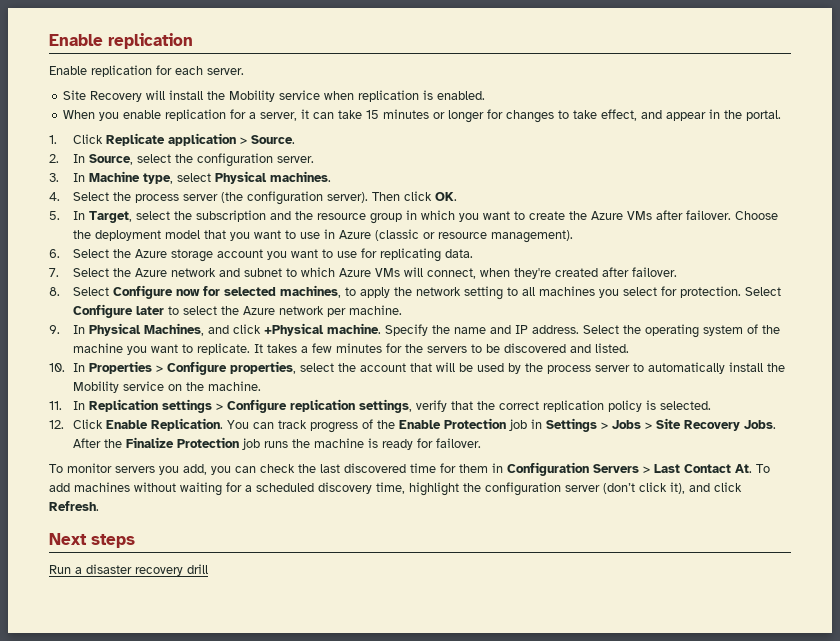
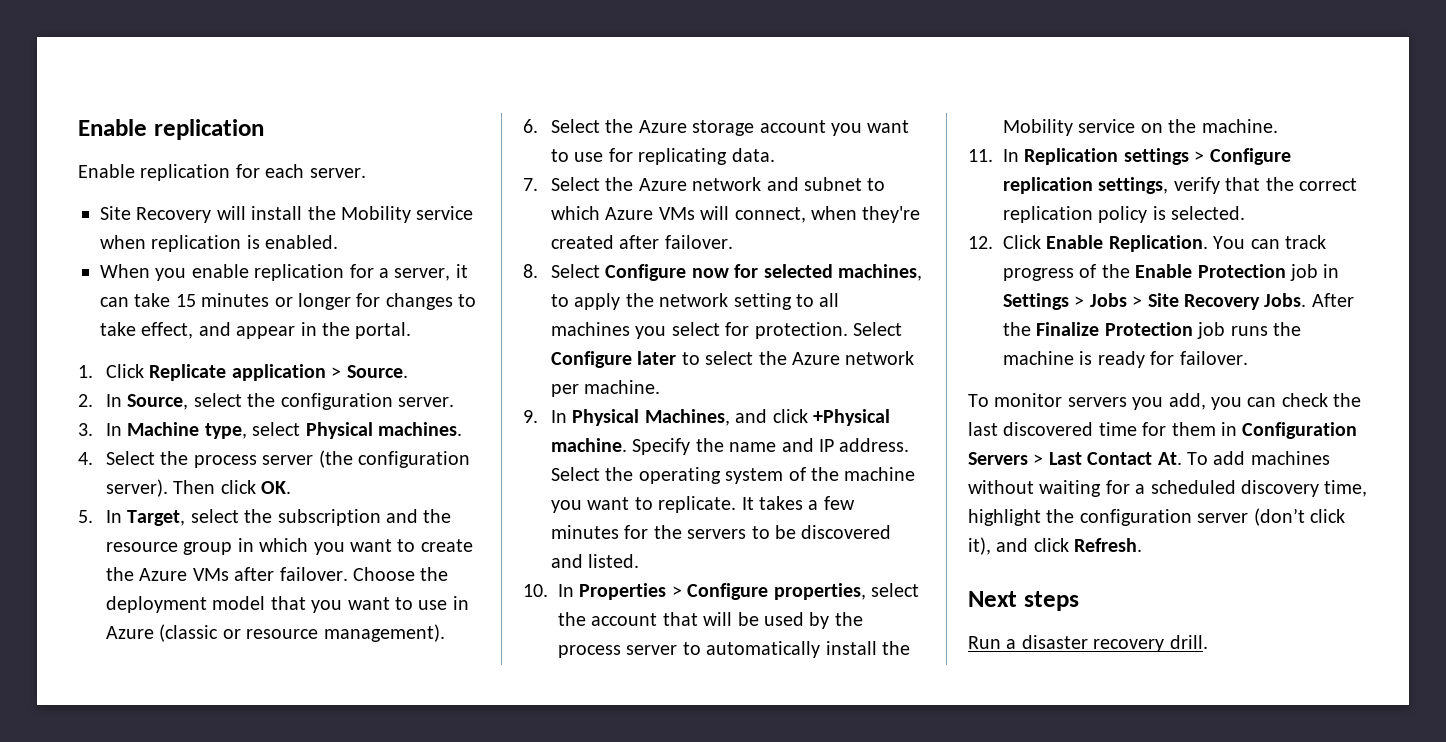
[187,564,208,574] drill -> [1169,635,1208,649] drill.

